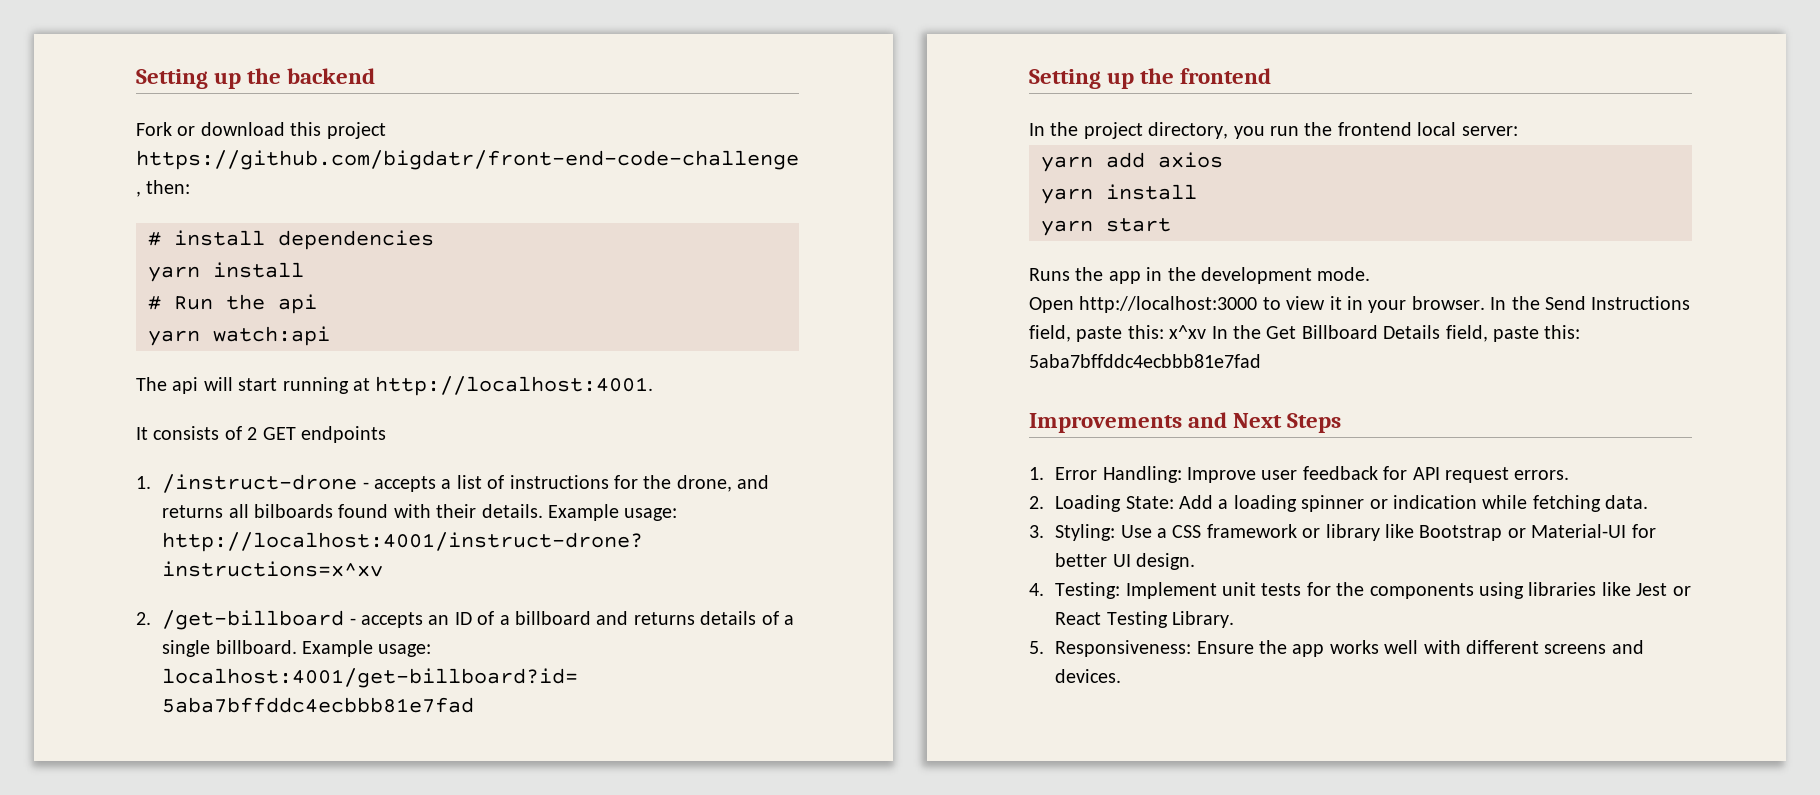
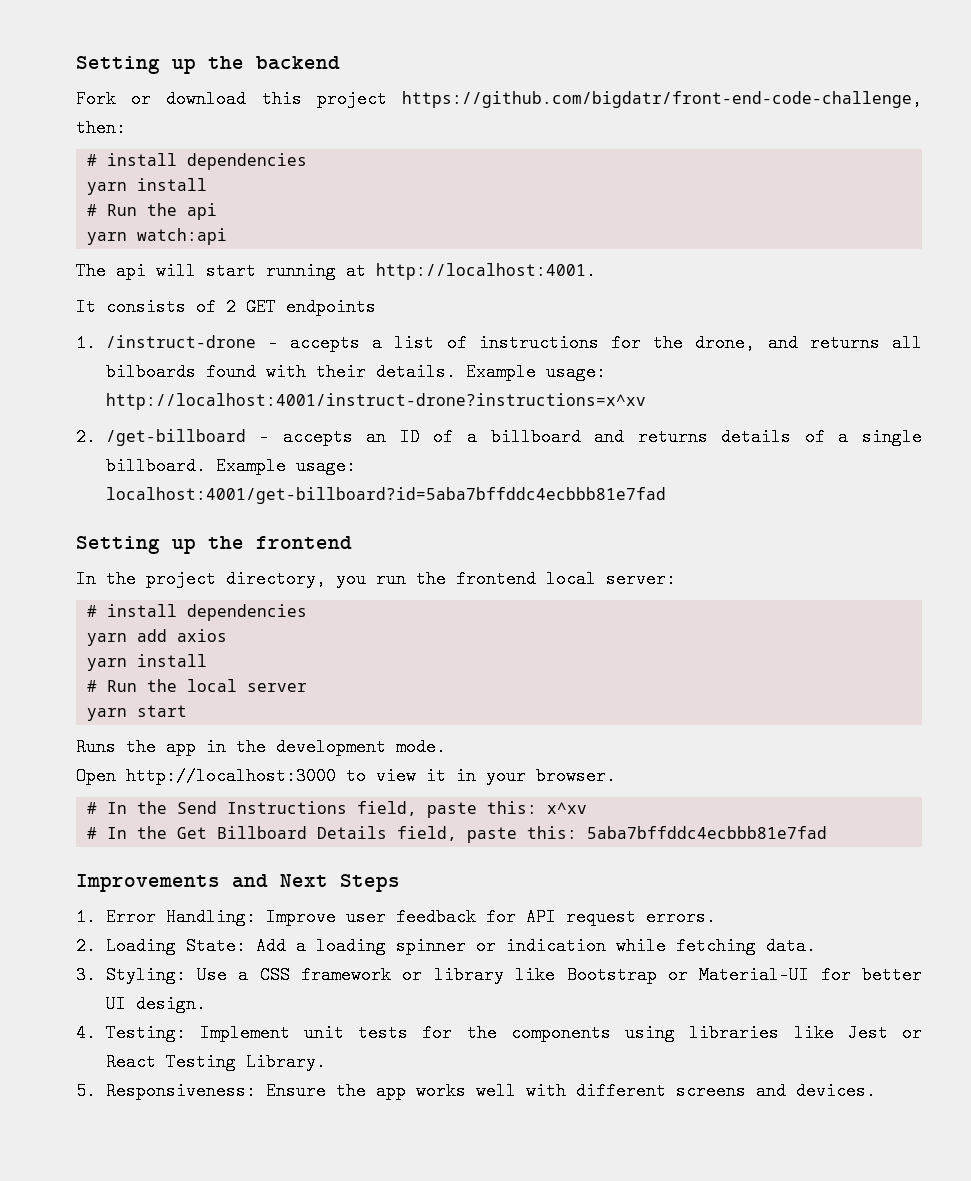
(1518, 131) none -> [87,604,308,621] // # install dependencies
(1197, 192) none -> [87,679,308,692] // # Run the local server
(1485, 303) none -> [87,802,98,814] // #
(1207, 332) none -> [87,827,98,839] // #

